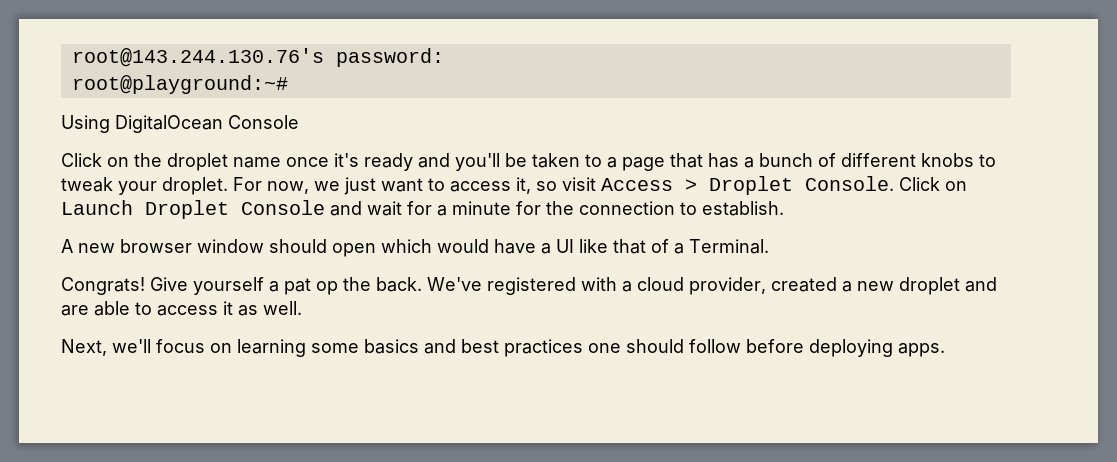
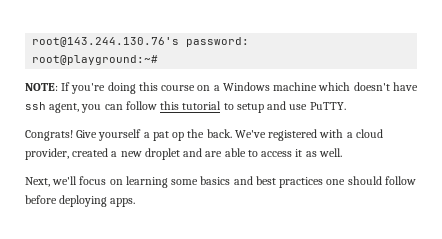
[61,115,299,133] [61,153,996,171] [61,176,967,195] [61,200,784,219] [61,239,769,257] Using DigitalOcean Console // Click on the droplet name once it's ready and you'll be taken to a page that has a bunch of different knobs to tweak your droplet. For now, we just want to access it, so visit Access > Droplet Console. Click on Launch Droplet Console and wait for a minute for the connection to establish. // A new browser window should open which would have a UI like that of a Terminal. -> [25,82,418,94] [25,101,346,113] NOTE: If you're doing this course on a Windows machine which doesn't have ssh agent, you can follow this tutorial to setup and use PuTTY.

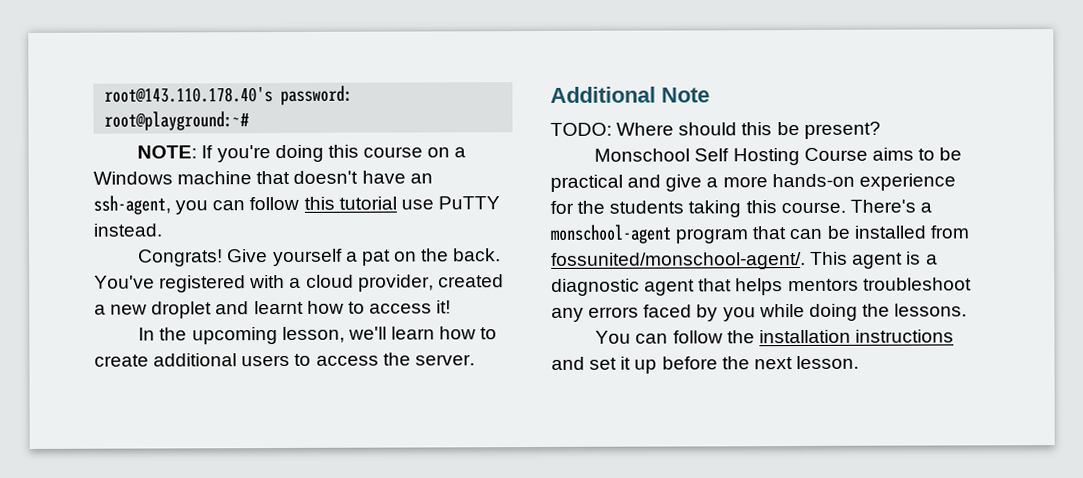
[32,37,180,47] root@143.244.130.76's -> [104,87,274,103] root@143.110.178.40's
[318,82,351,91] which -> [256,170,291,185] that
[25,102,80,113] ssh agent, -> [409,173,433,184] [93,195,171,215] an ssh-agent,
[223,101,346,113] to setup and use PuTTY. -> [400,196,500,210] [93,223,162,237] use PuTTY instead.
[172,132,185,141] op -> [393,251,417,262] on
[234,130,266,138] We've -> [94,275,155,289] You've
[205,148,342,157] [25,176,416,188] [25,195,136,207] are able to access it as well. // Next, we'll focus on learning some basics and best practices one should follow before deploying apps. -> [253,300,452,315] [138,326,498,345] [94,352,475,367] [550,86,710,103] [550,121,881,139] [594,147,963,166] [550,173,956,192] [550,199,932,218] [550,224,970,244] [551,251,938,270] [551,277,972,296] [551,303,968,322] [595,329,954,344] [551,355,859,374] learnt how to access it! // In the upcoming lesson, we'll learn how to create additional users to access the server. // Additional Note // TODO: Where should this be present? // Monschool Self Hosting Course aims to be practical and give a more hands-on experience for the students taking this course. There's a monschool-agent program that can be installed from fossunited/monschool-agent/. This agent is a diagnostic agent that helps mentors troubleshoot any errors faced by you while doing the lessons. // You can follow the installation instructions and set it up before the next lesson.

